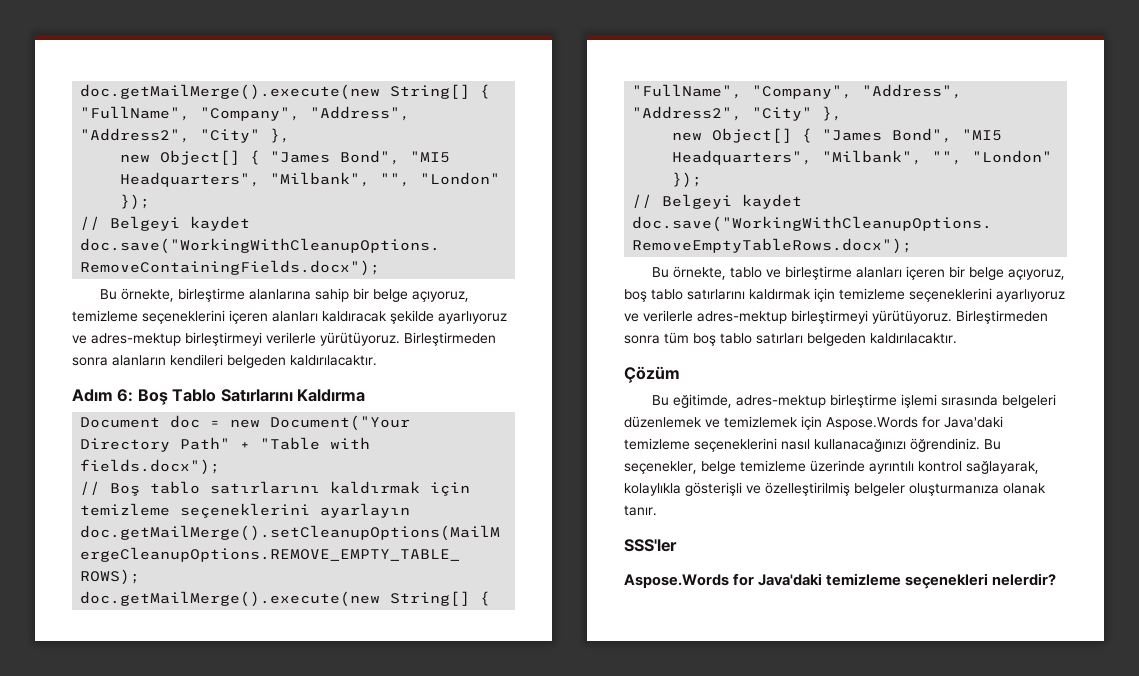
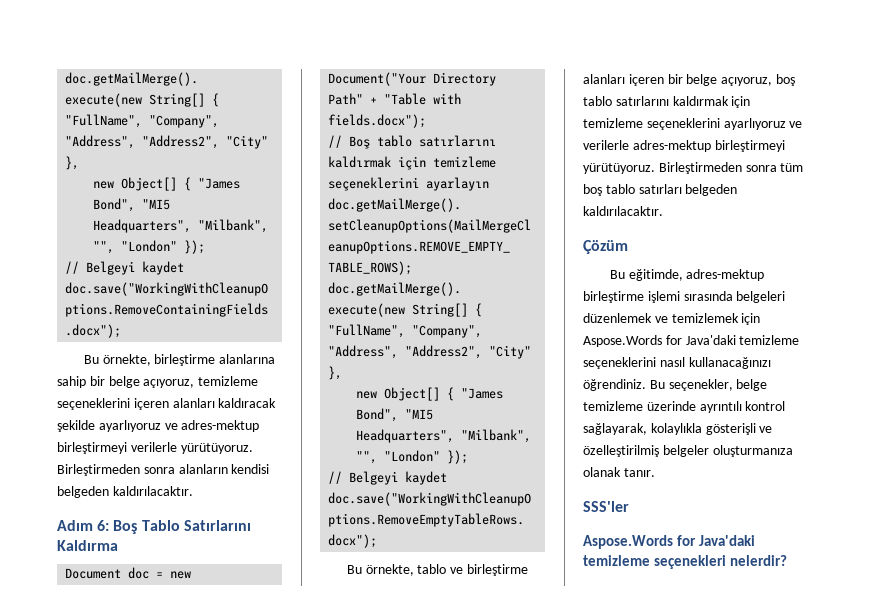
[170,354,223,366] kendileri -> [231,464,270,474] kendisi

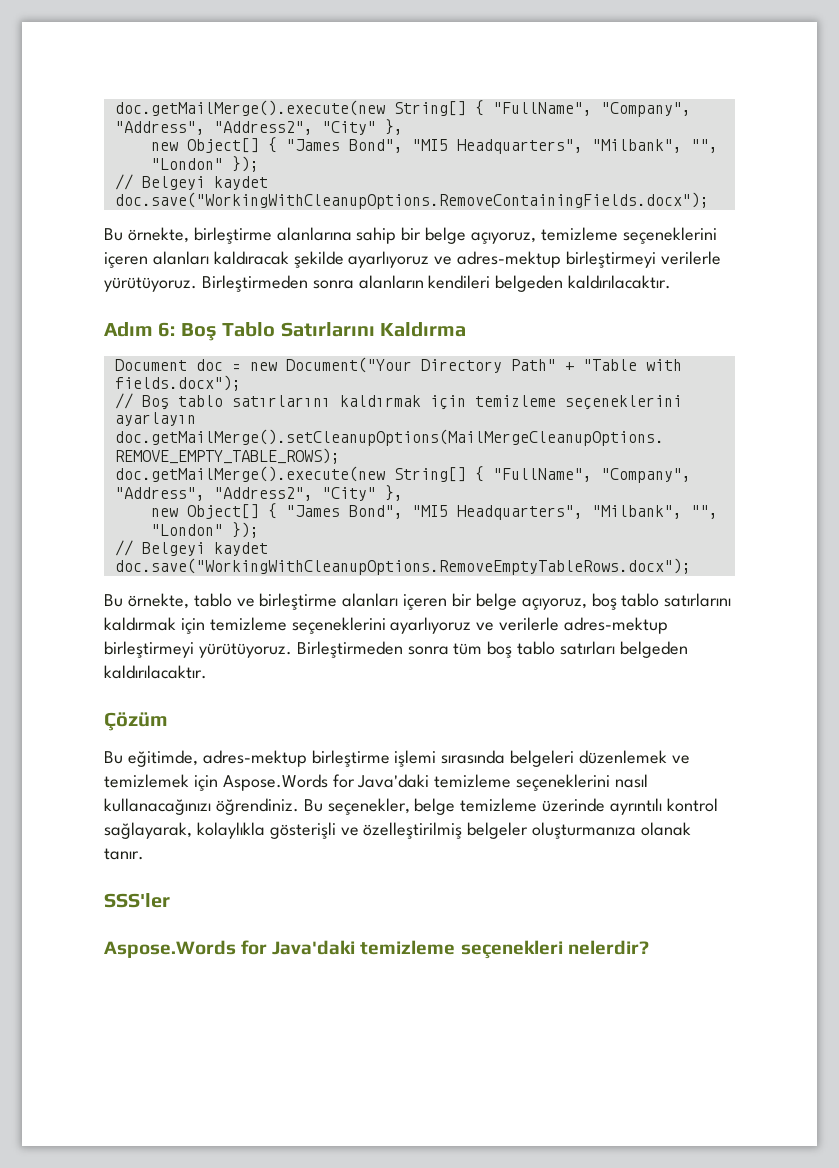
[231,464,270,474] kendisi -> [428,275,491,289] kendileri

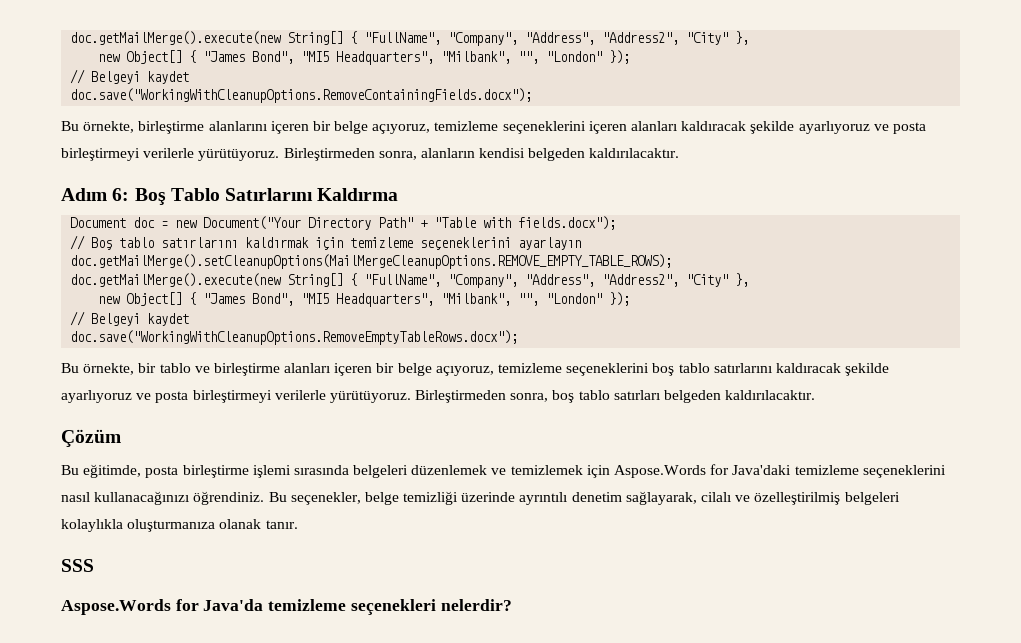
[276,227,397,244] alanlarına sahip -> [208,121,309,134] alanlarını içeren
[457,251,721,268] [104,275,491,292] adres-mektup birleştirmeyi verilerle yürütüyoruz. Birleştirmeden sonra alanların kendileri -> [892,122,926,134] [61,148,526,161] posta birleştirmeyi verilerle yürütüyoruz. Birleştirmeden sonra, alanların kendisi
(189, 601) none -> [138,363,157,373] bir
(587, 604) none -> [498,363,650,376] temizleme seçeneklerini
[104,617,669,634] [104,641,483,658] kaldırmak için temizleme seçeneklerini ayarlıyoruz ve verilerle adres-mektup birleştirmeyi yürütüyoruz. Birleştirmeden sonra tüm -> [775,363,890,376] [61,390,549,403] kaldıracak şekilde ayarlıyoruz ve posta birleştirmeyi verilerle yürütüyoruz. Birleştirmeden sonra,
[202,750,307,767] adres-mektup -> [145,466,179,478] posta
[460,798,538,812] temizleme -> [403,491,459,505] temizliği
[666,798,718,812] [104,822,529,839] kontrol sağlayarak, kolaylıkla gösterişli ve özelleştirilmiş belgeler -> [571,491,900,505] [61,519,123,532] denetim sağlayarak, cilalı ve özelleştirilmiş belgeleri kolaylıkla
[104,893,170,908] [104,940,356,958] SSS'ler // Aspose.Words for Java'daki -> [61,559,94,572] [61,599,264,615] SSS // Aspose.Words for Java'da

